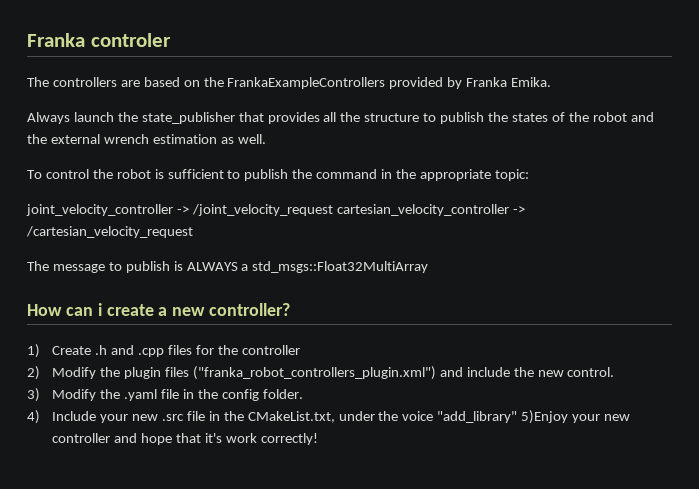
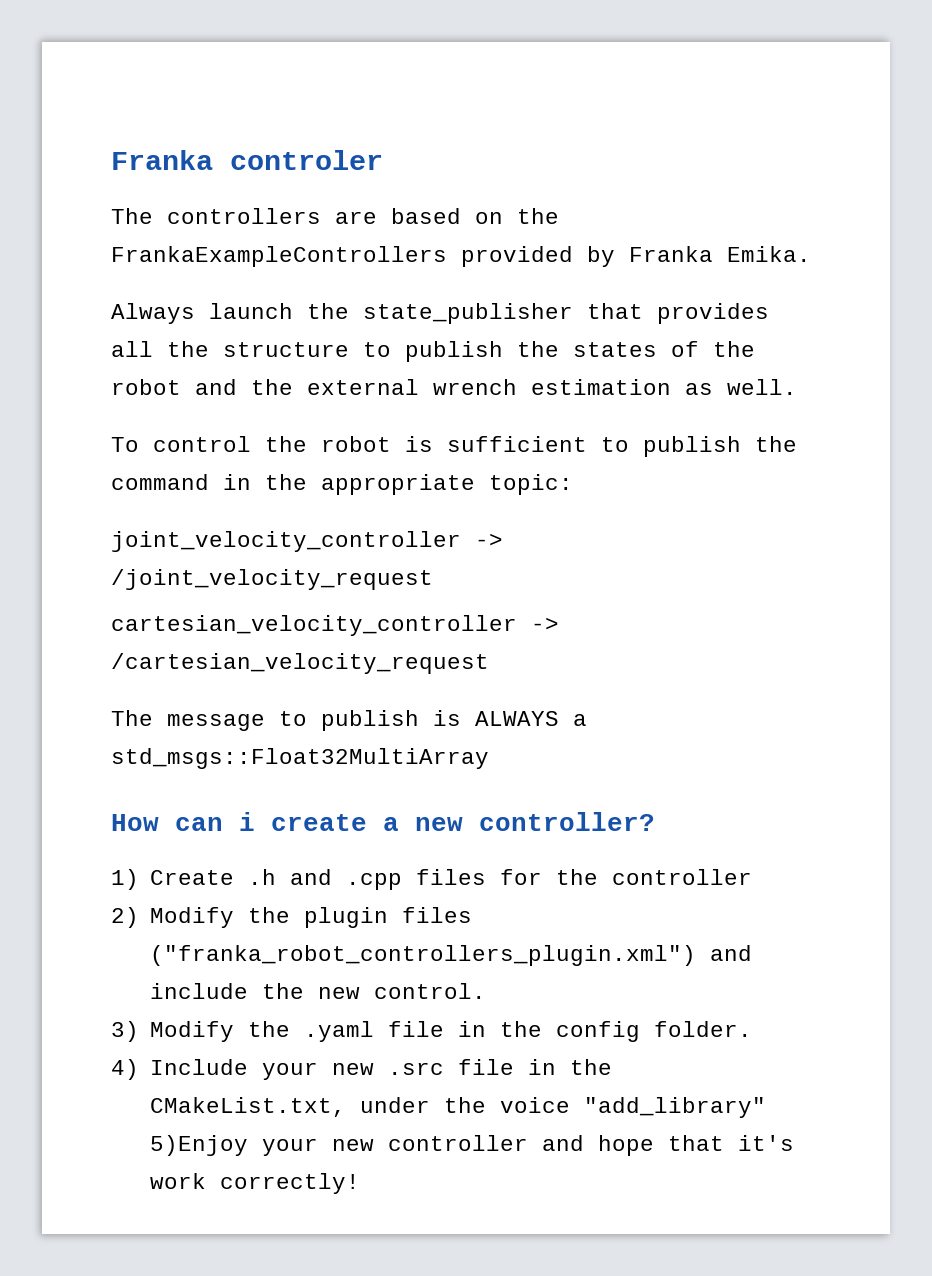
(333, 210) none -> (433, 579) //

